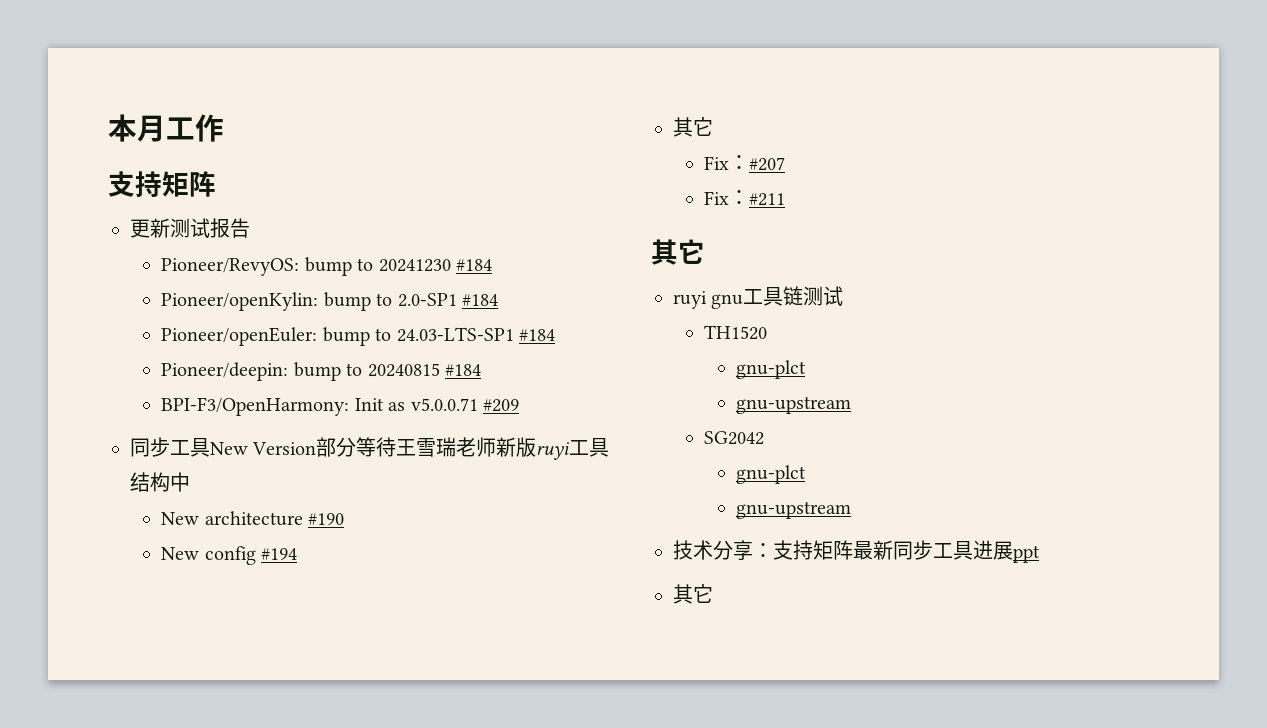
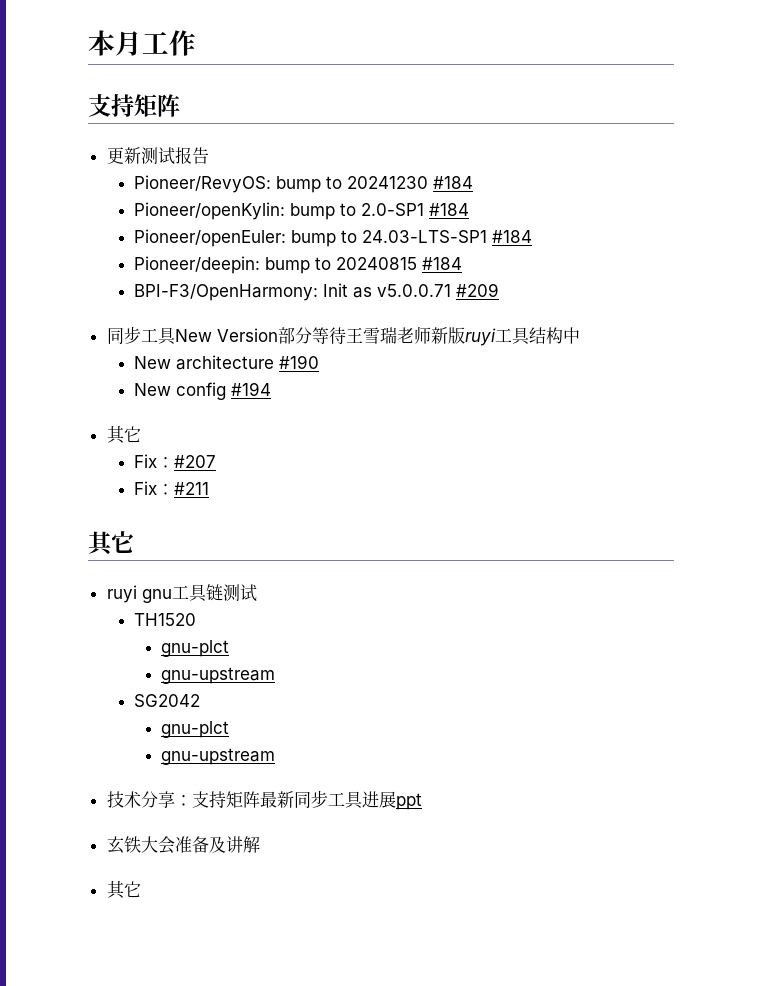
(1040, 554) none -> [106,836,260,854] // 玄铁大会准备及讲解

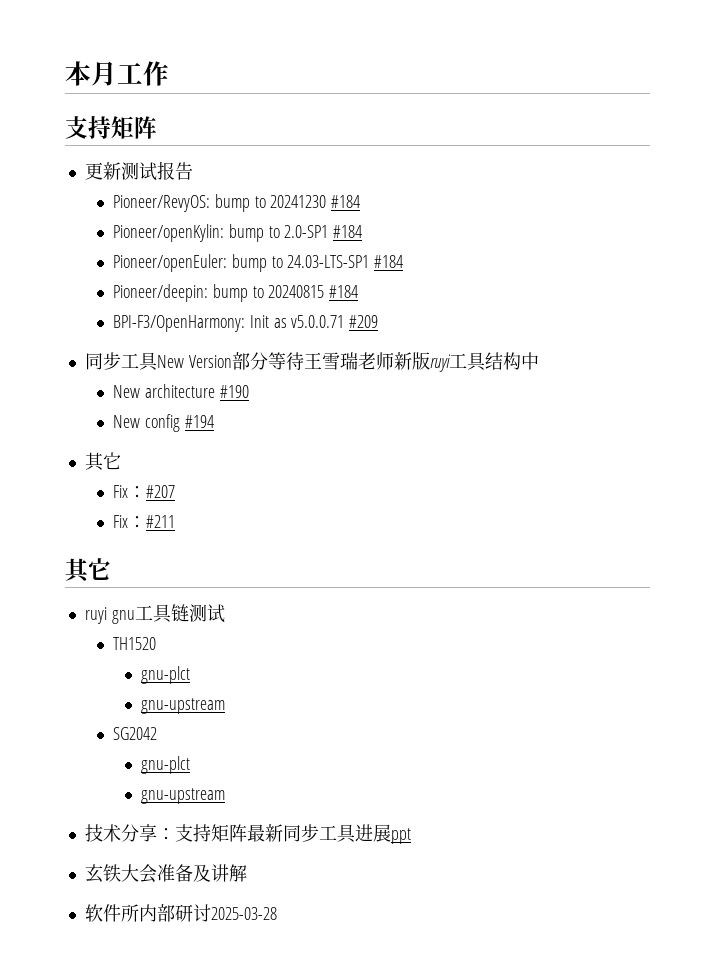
[106,880,141,899] 其它 -> [84,904,277,922] 软件所内部研讨2025-03-28

